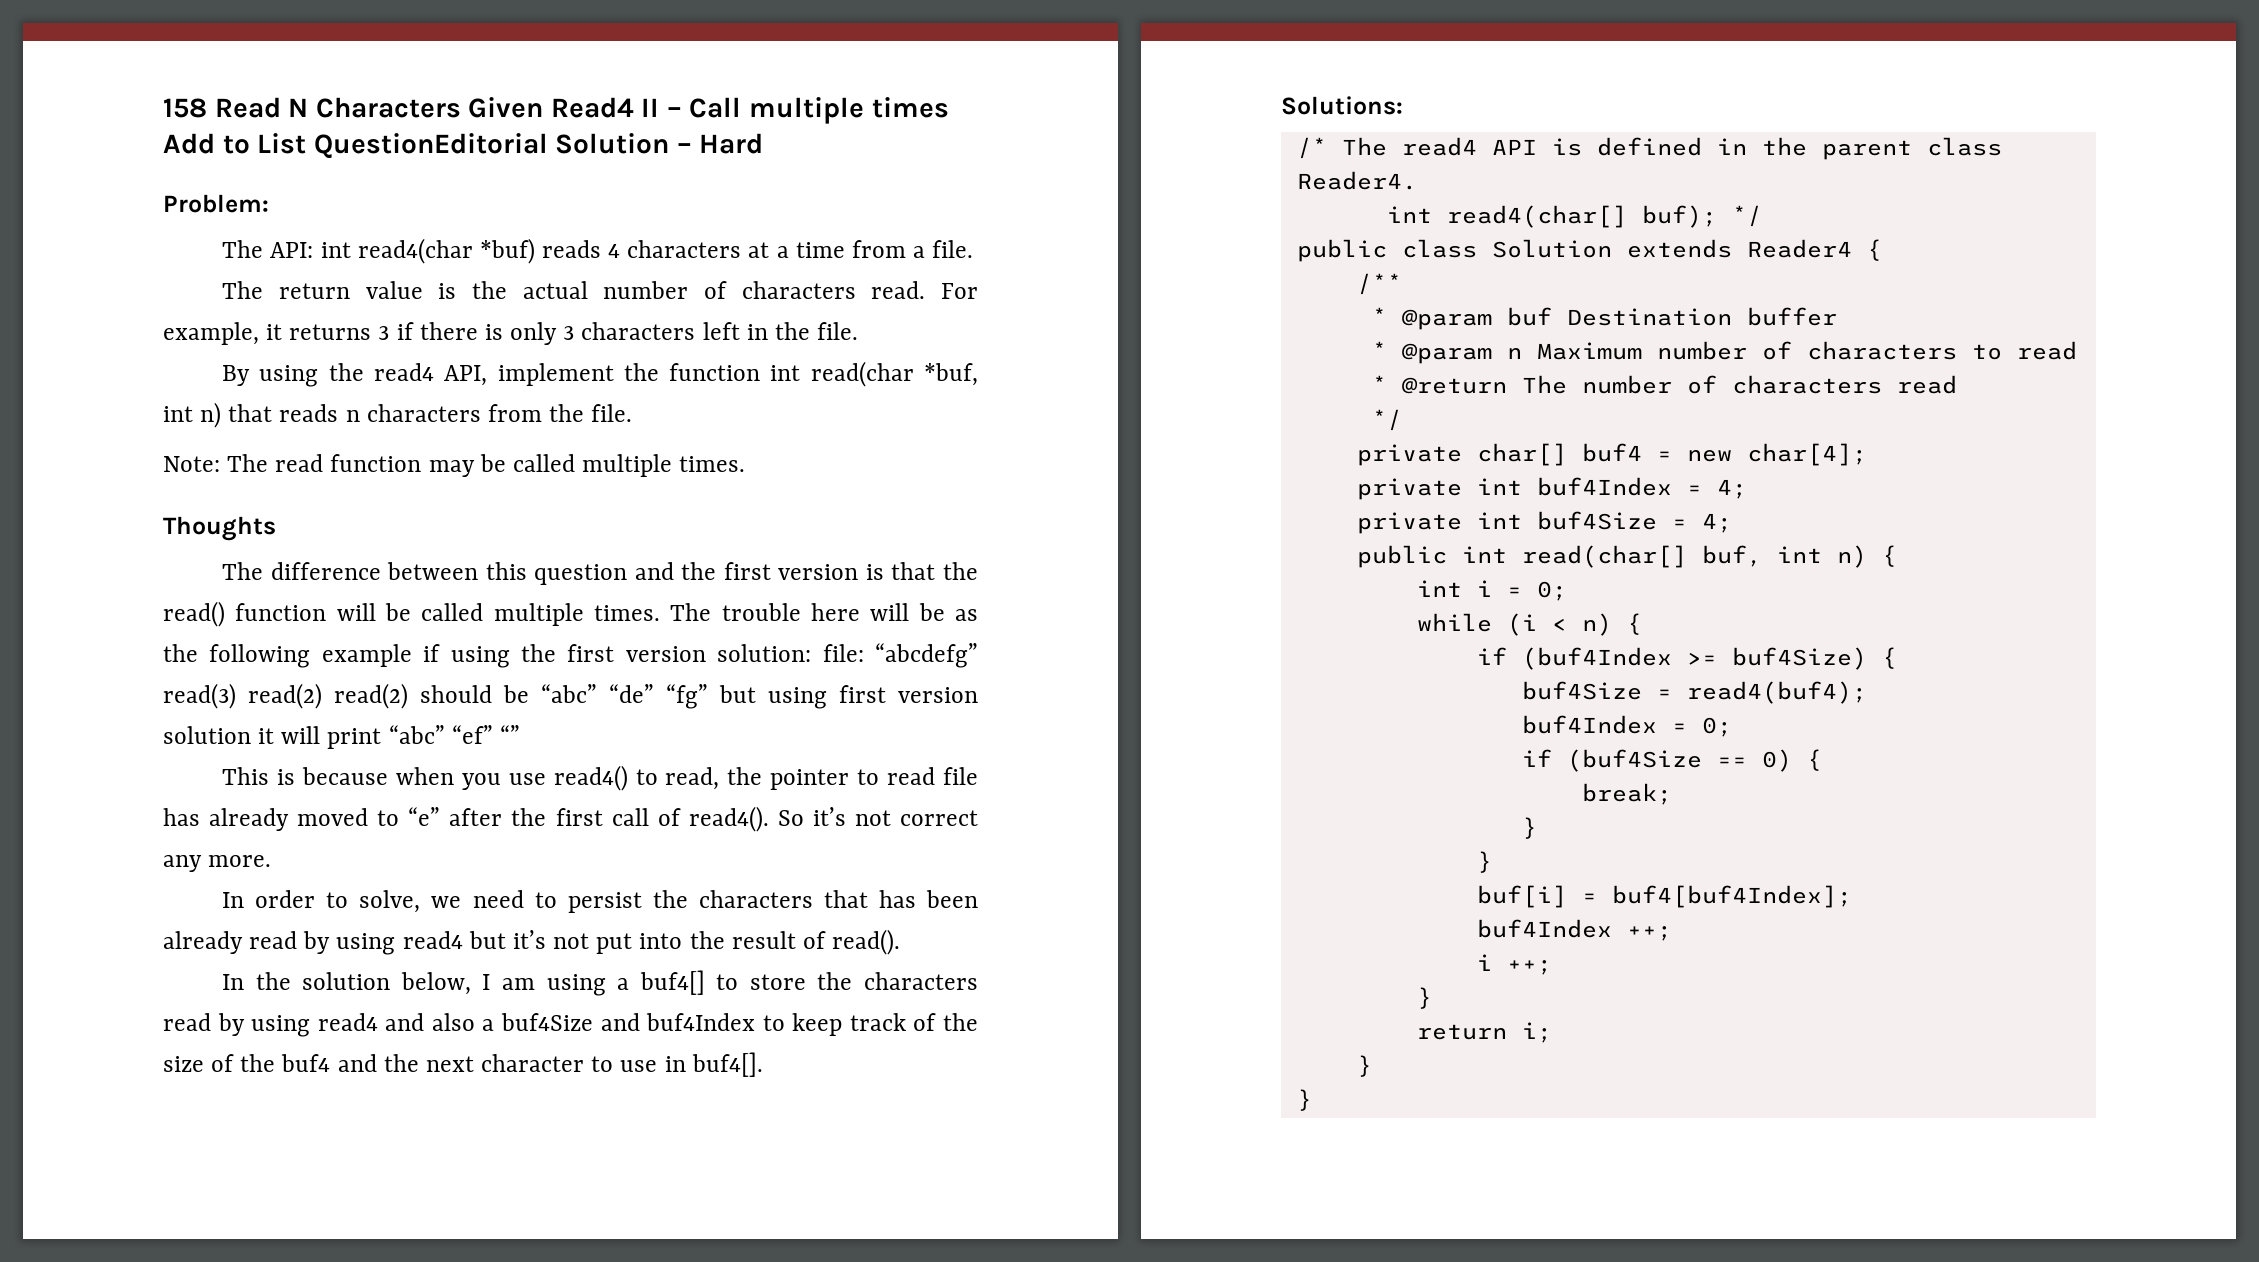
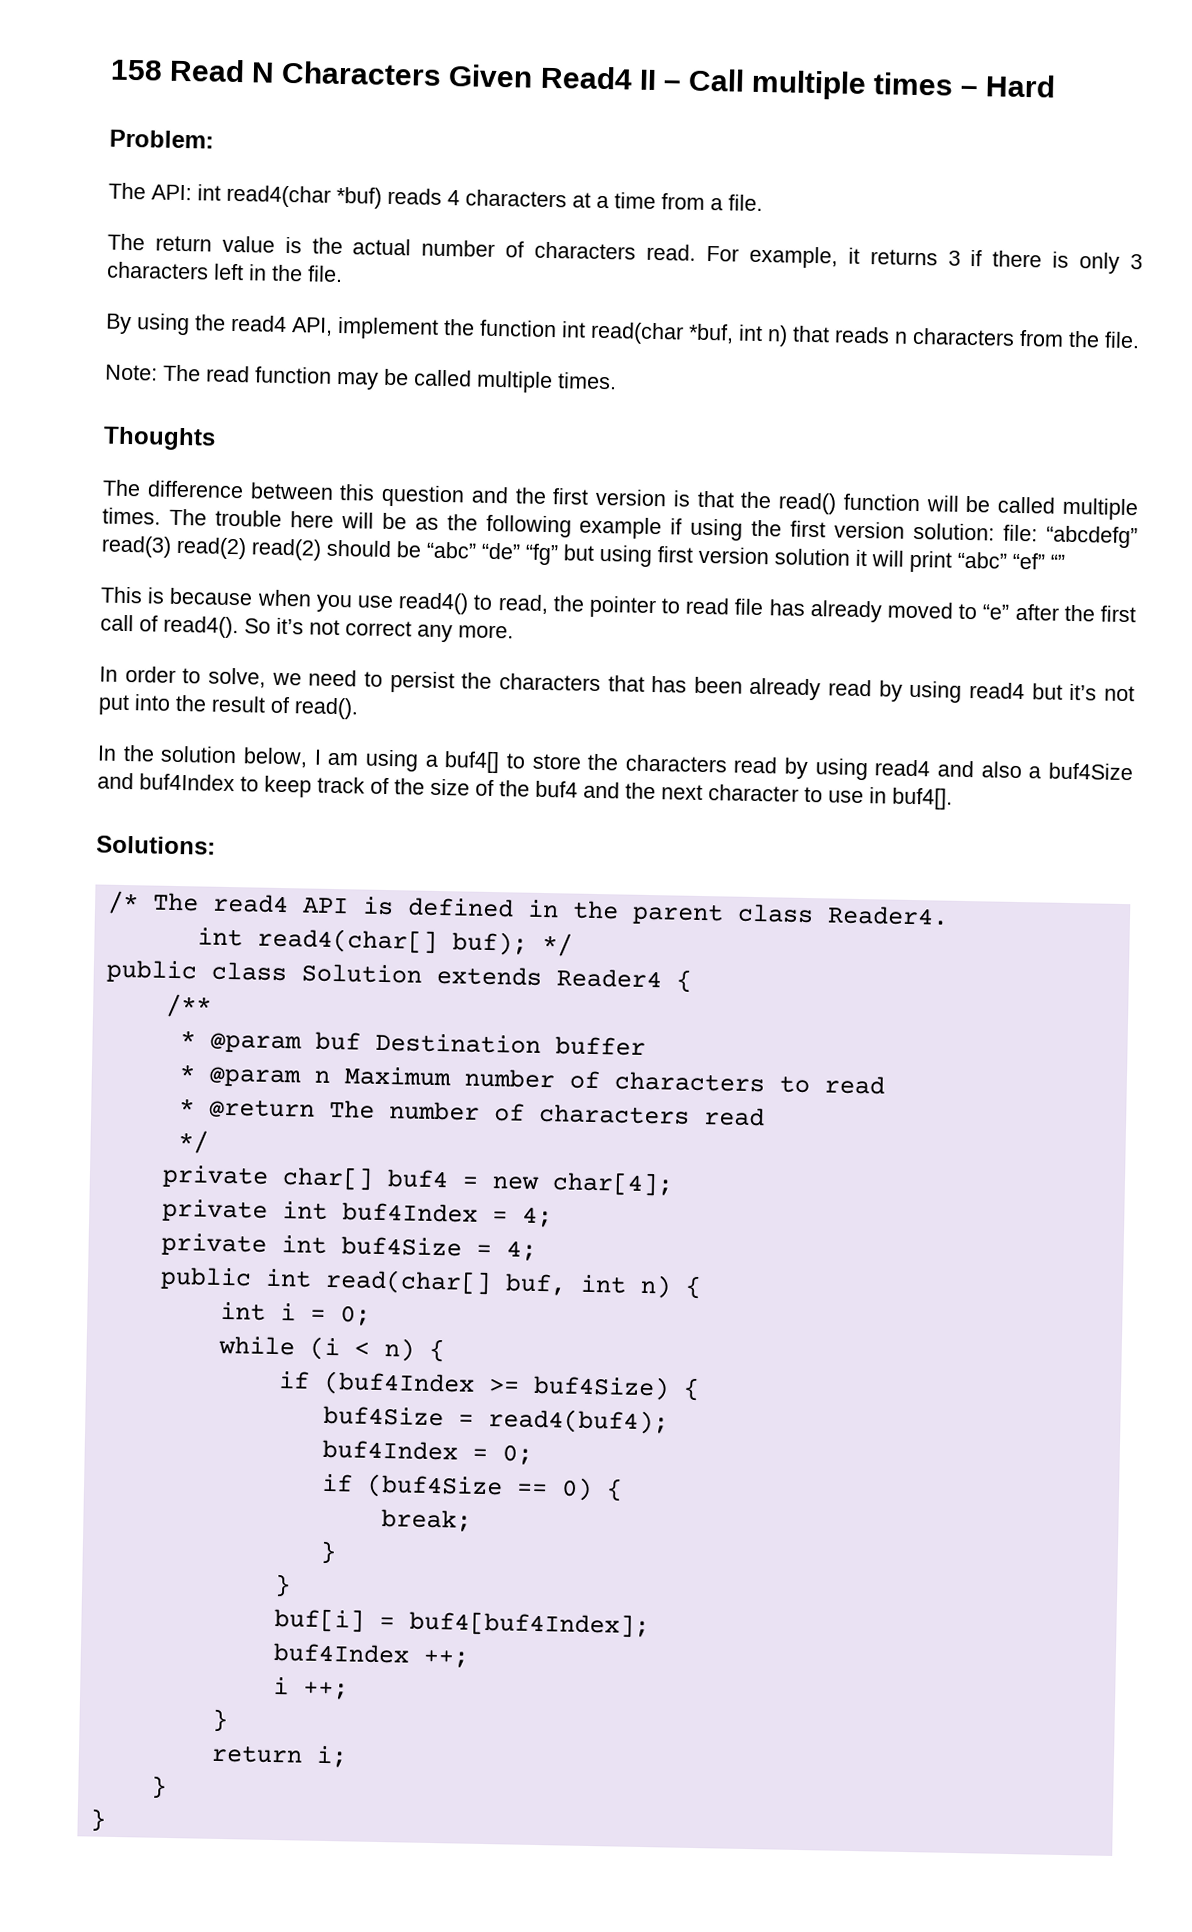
[163,133,670,159] Add to List QuestionEditorial Solution -> (955, 84) none

